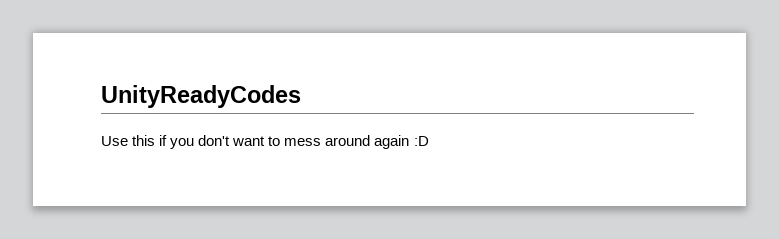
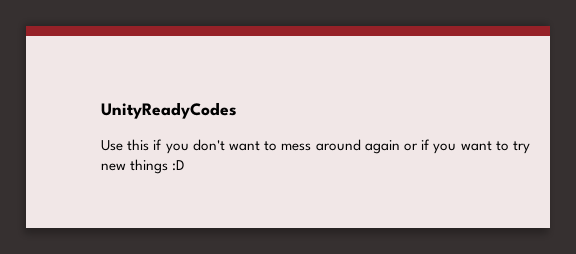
(410, 142) none -> [403,139,530,154] [101,159,169,174] or if you want to try new things

